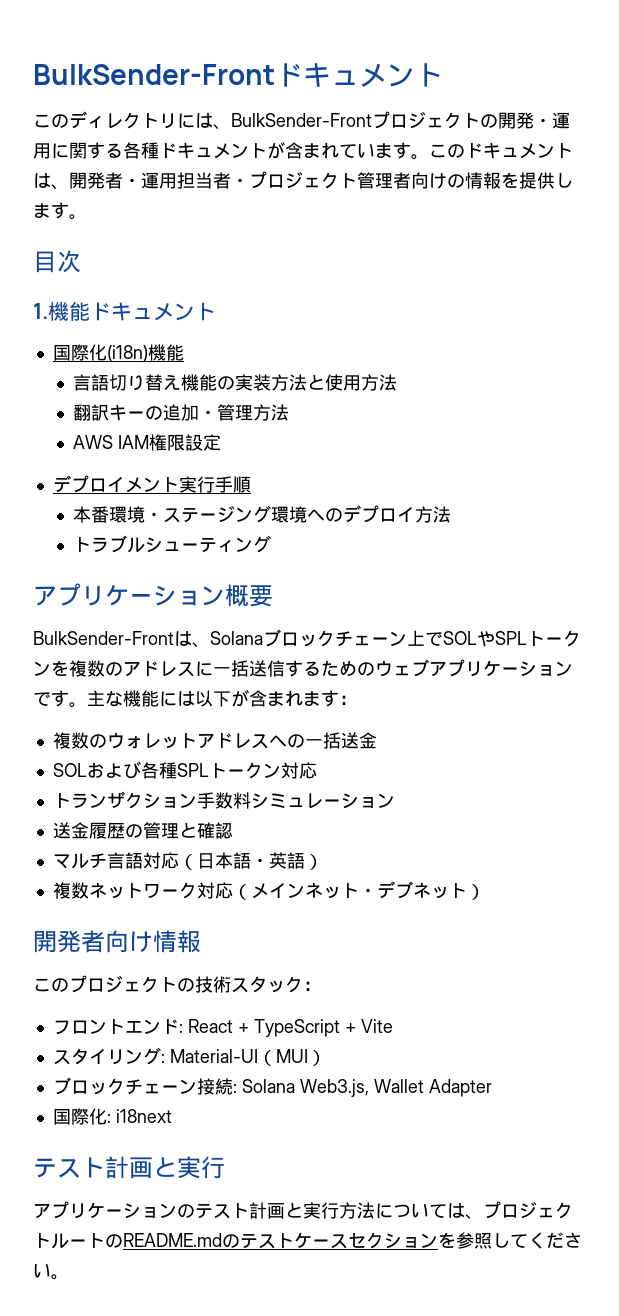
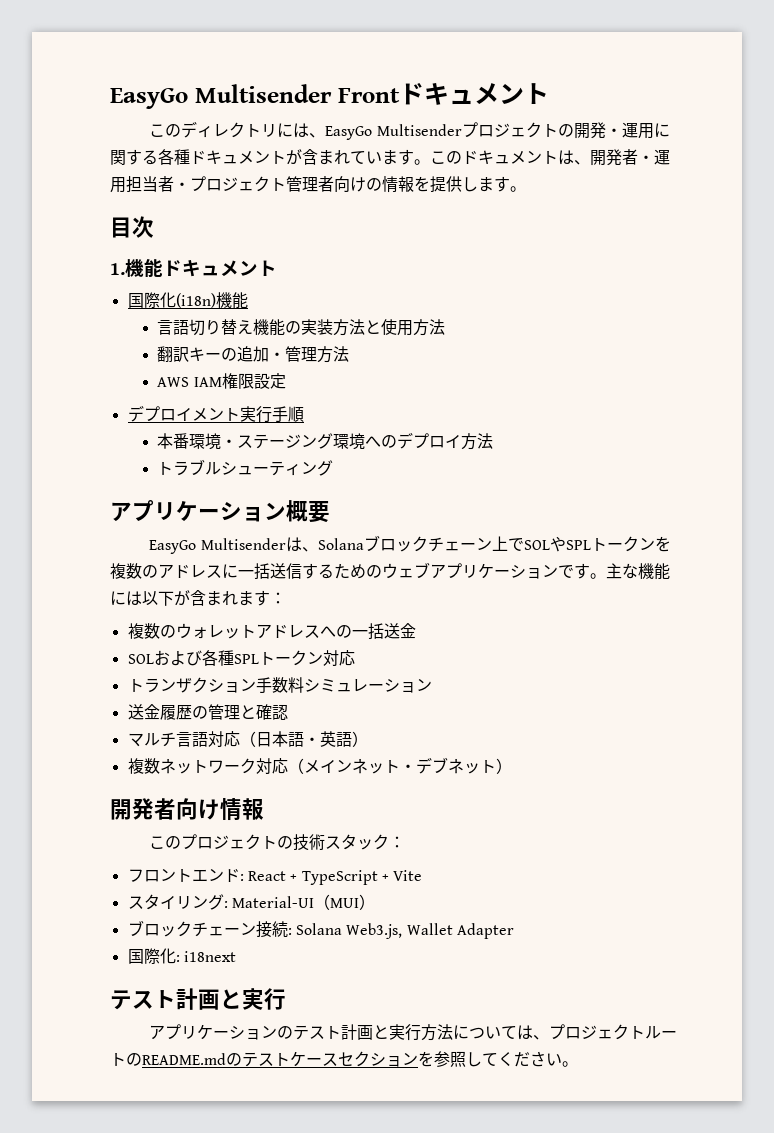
[33,64,275,85] BulkSender-Front -> [110,84,400,109] EasyGo Multisender Front
[231,113,372,127] BulkSender-Front -> [325,124,462,140] EasyGo Multisender
[33,631,174,645] BulkSender-Front -> [149,538,286,554] EasyGo Multisender

